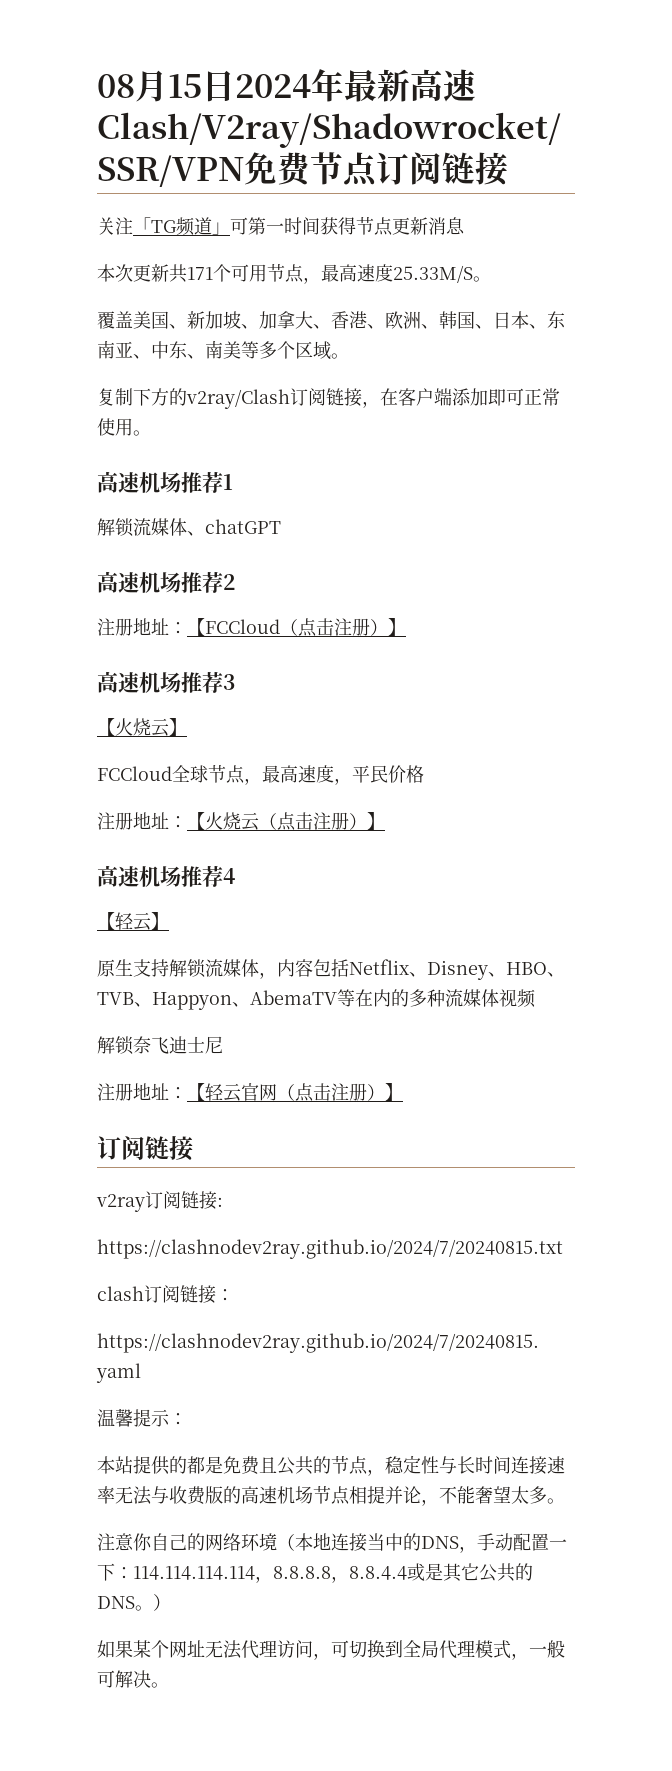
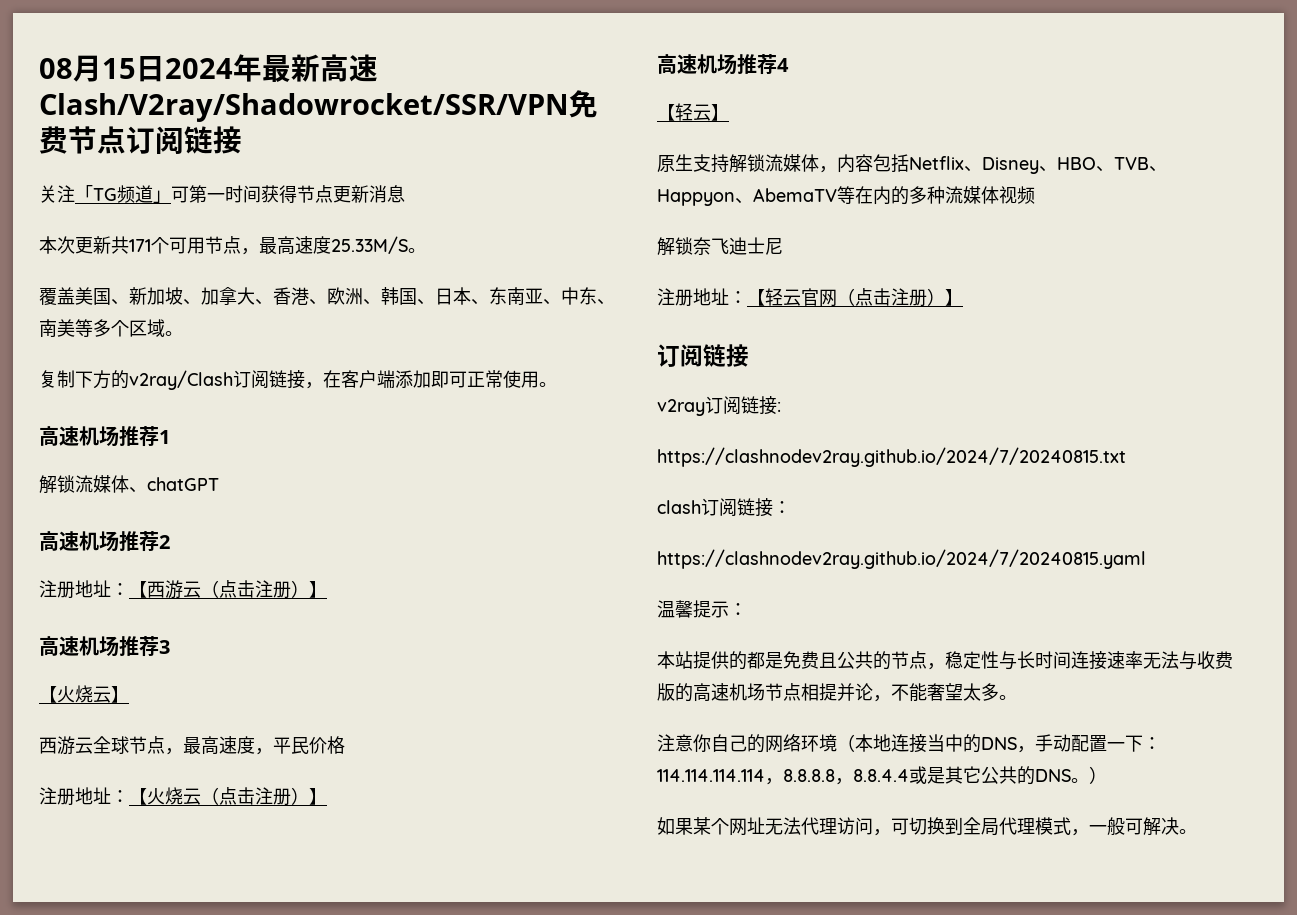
[205,619,280,634] FCCloud -> [147,580,201,599] 西游云
[97,766,172,781] FCCloud -> [39,736,93,755] 西游云

